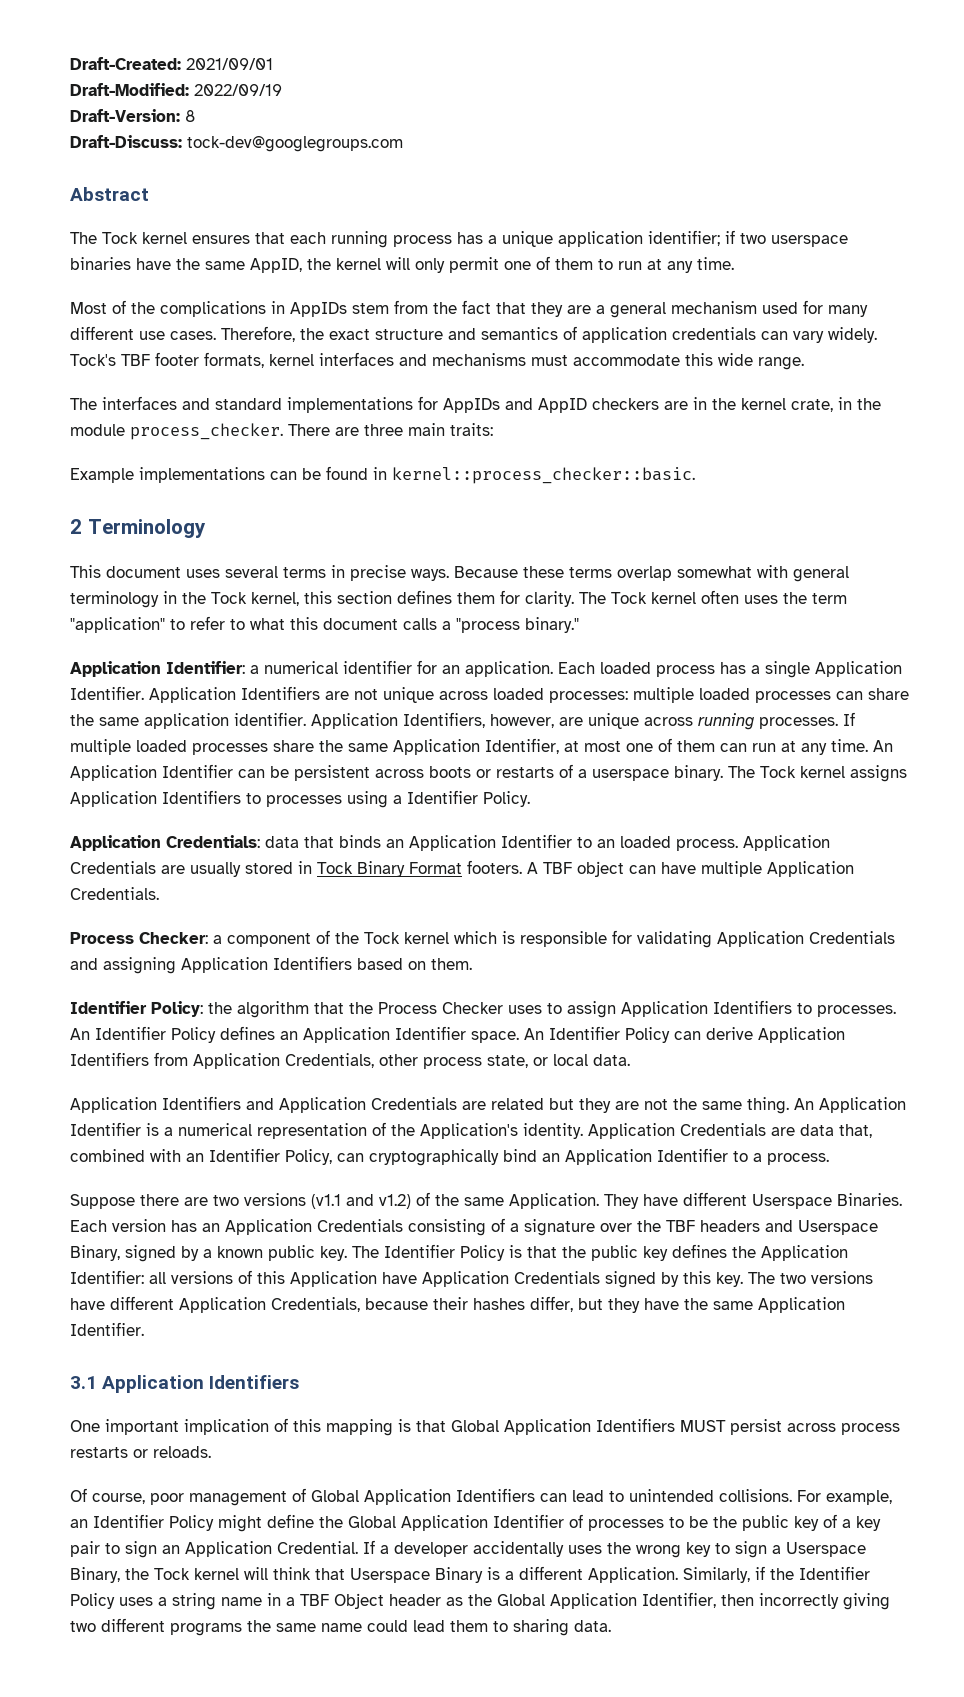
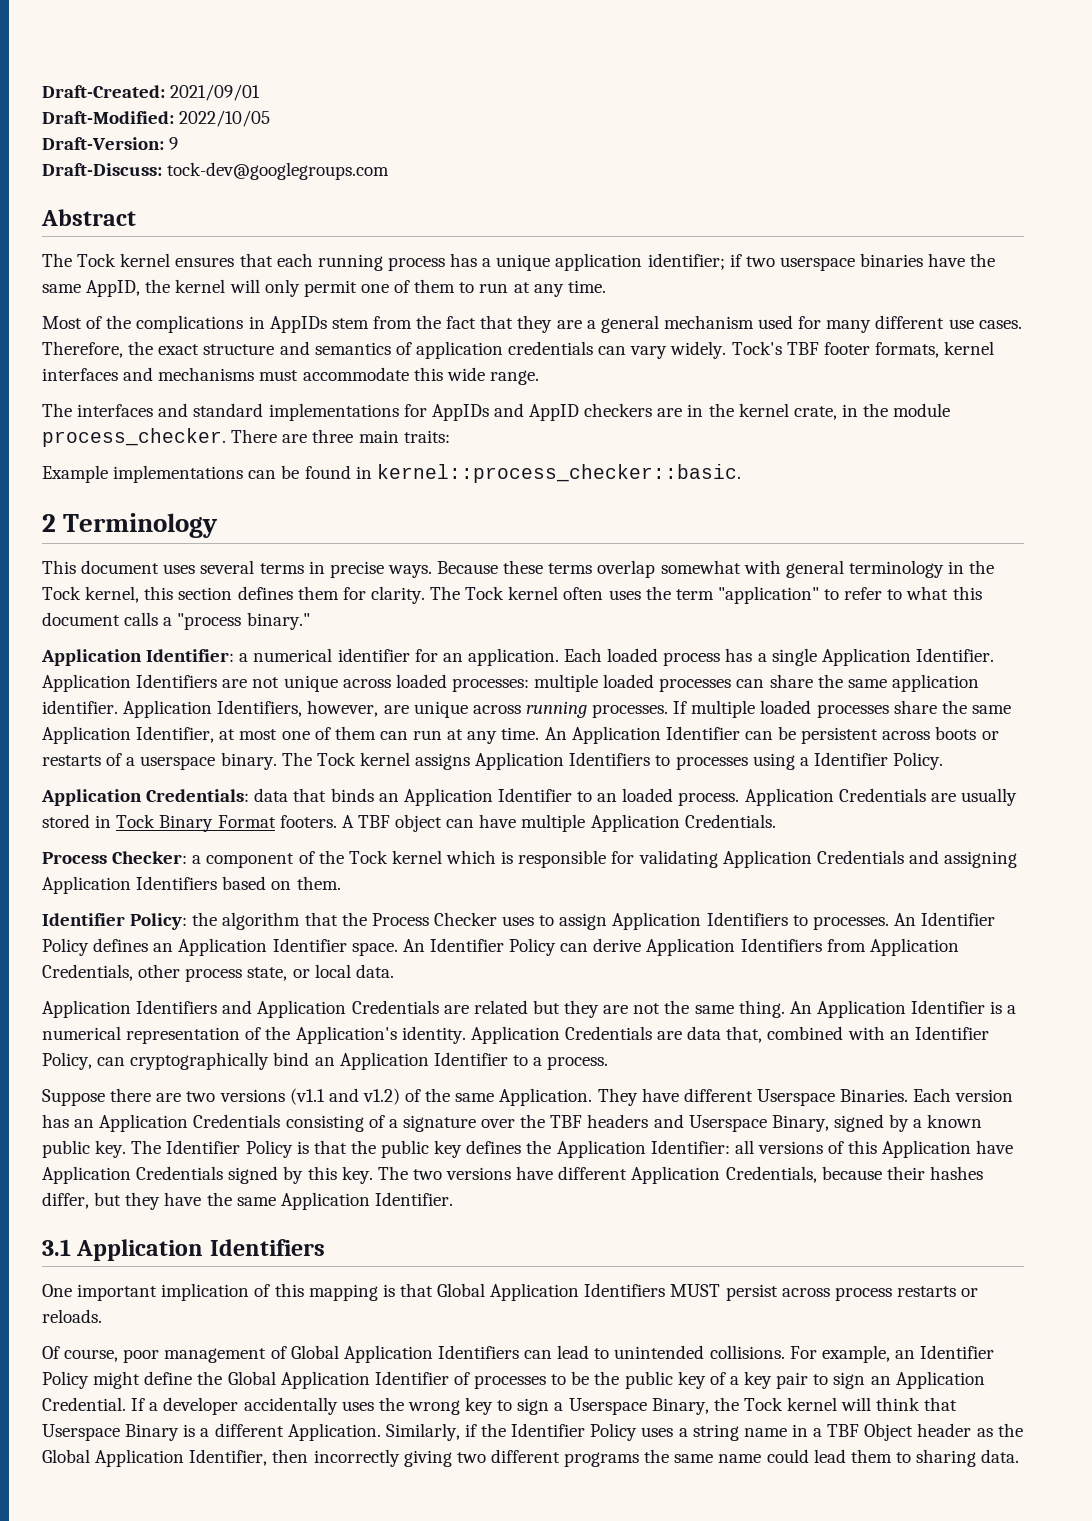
[194,84,282,96] 2022/09/19 -> [179,110,271,127] 2022/10/05
[185,110,195,122] 8 -> [169,137,179,150] 9

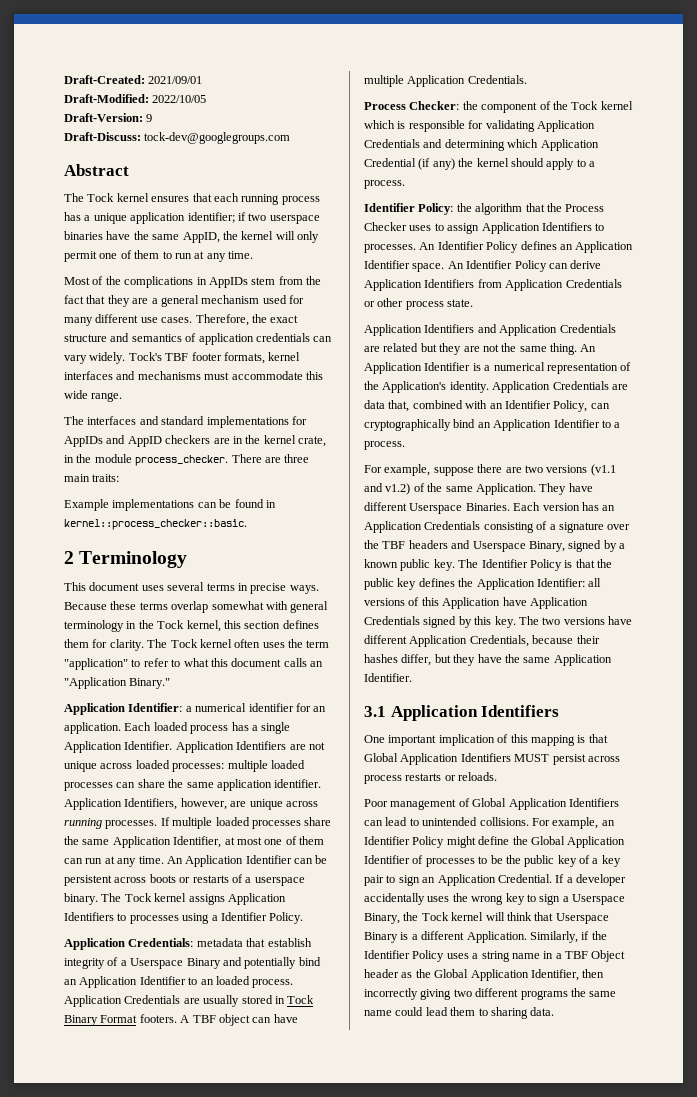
[163,612,310,630] a "process binary." -> [310,661,323,667] [64,677,171,689] an "Application Binary."
[254,788,374,802] data that binds -> [196,938,312,947] [64,957,321,969] metadata that establish integrity of a Userspace Binary and potentially bind
[192,855,202,864] a -> [462,101,478,110] the
[944,851,1018,868] [42,876,341,894] assigning Application Identifiers based on them. -> [444,139,599,151] [364,158,595,170] [364,180,405,189] determining which Application Credential (if any) the kernel should apply to a process.
[42,964,394,982] Credentials, other process state, or local data. -> [565,279,622,288] [364,298,474,310] Credentials or other process state.
[42,1089,105,1106] Suppose -> [364,464,474,476] For example, suppose
[42,1346,160,1363] Of course, poor -> [364,799,388,807] Poor

